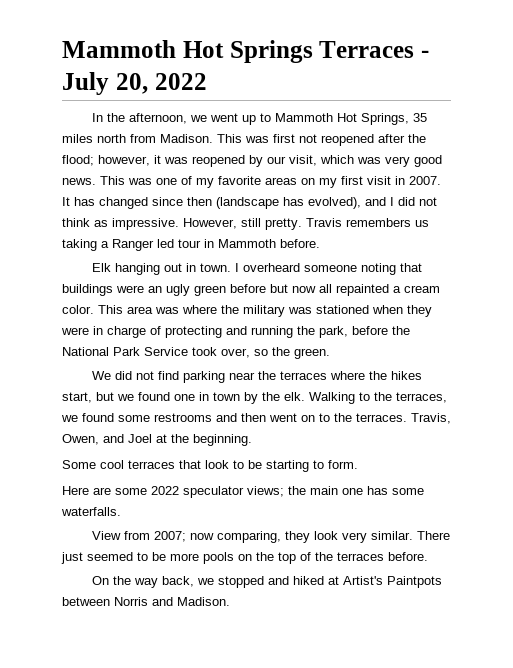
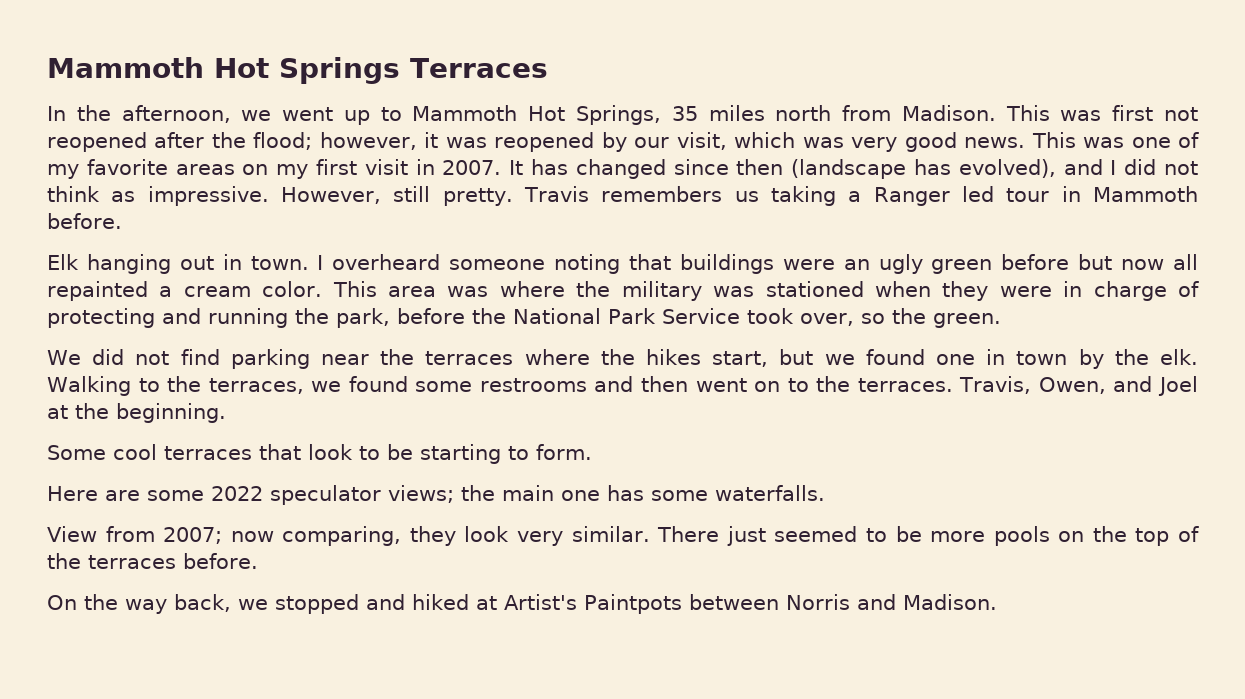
[421,50,429,58] [62,72,207,95] - July 20, 2022 -> (548, 68) none

